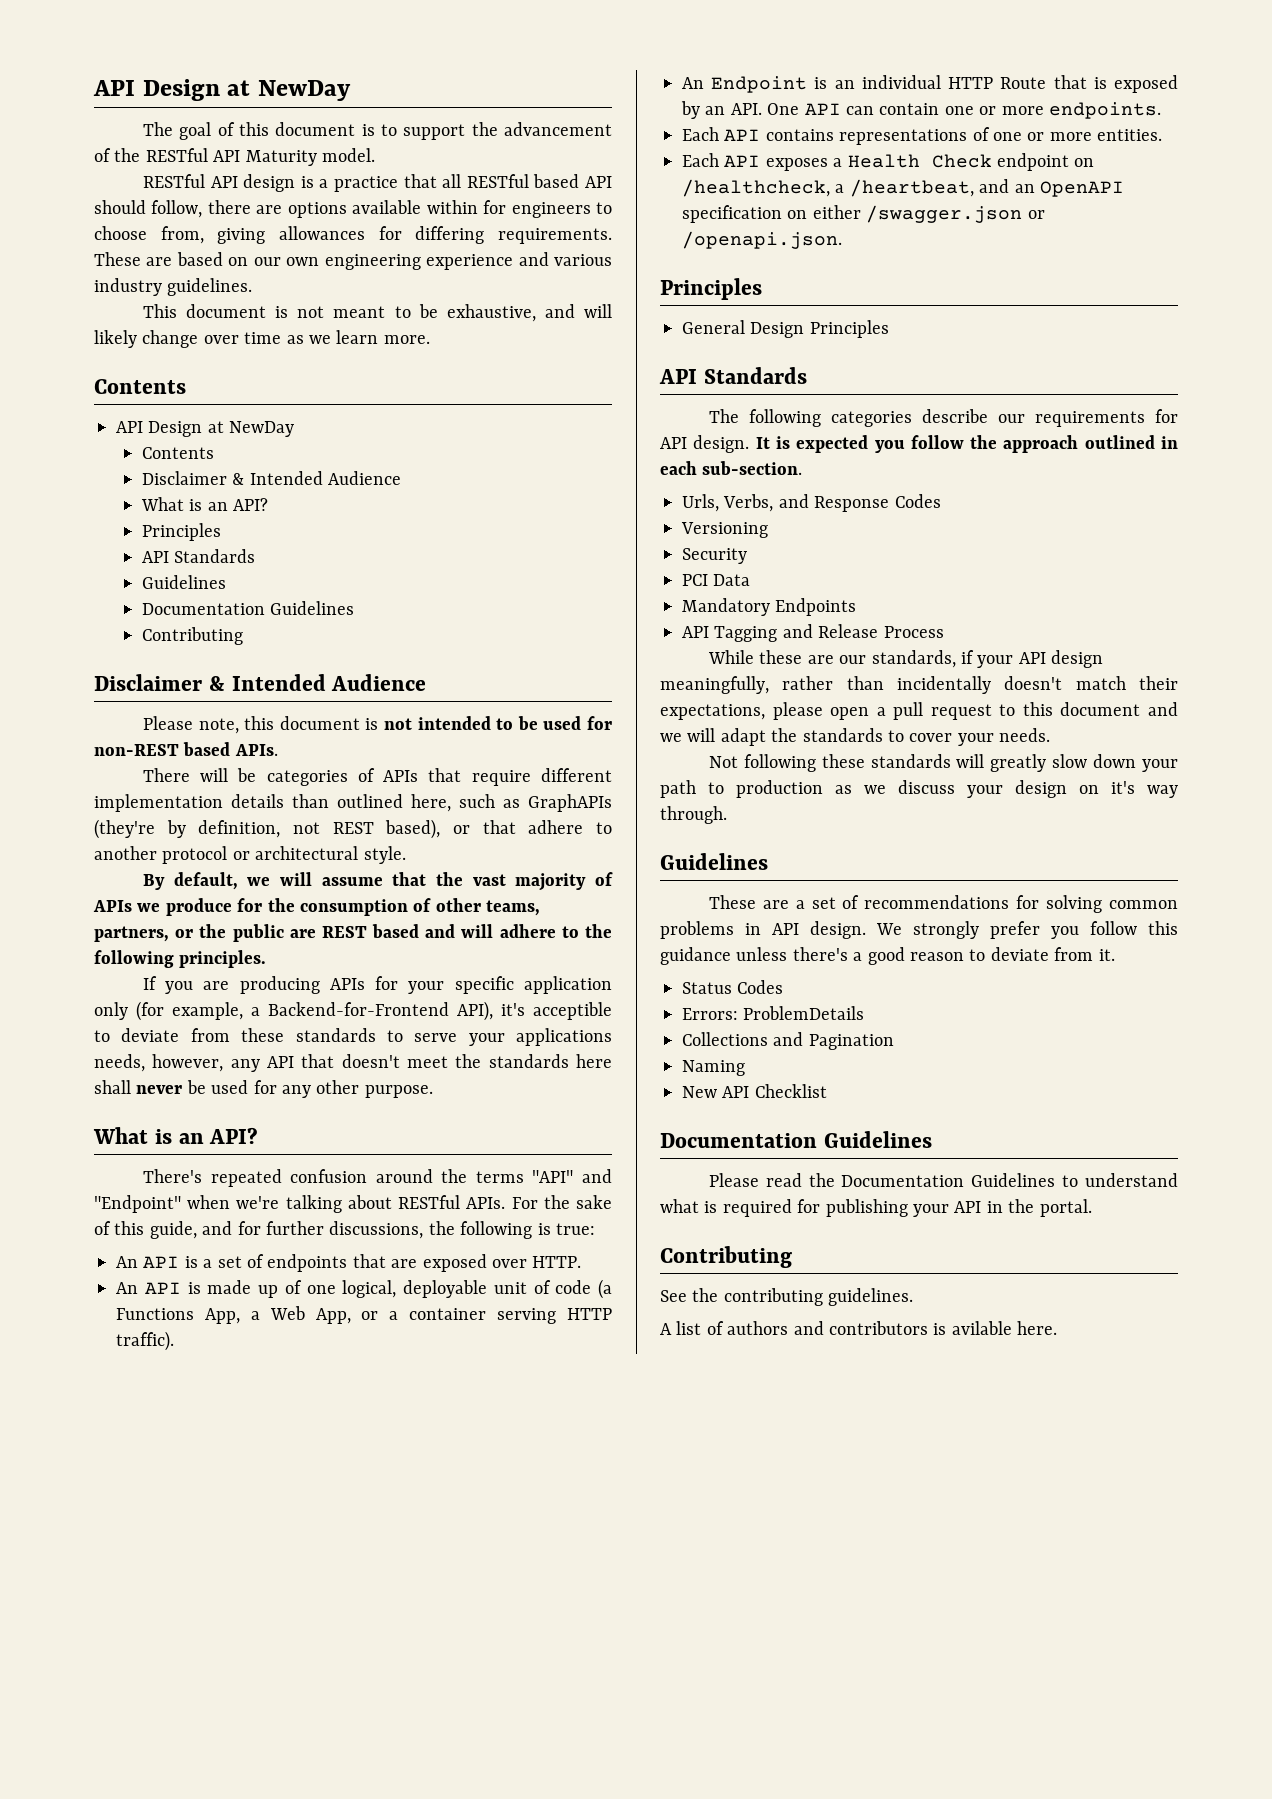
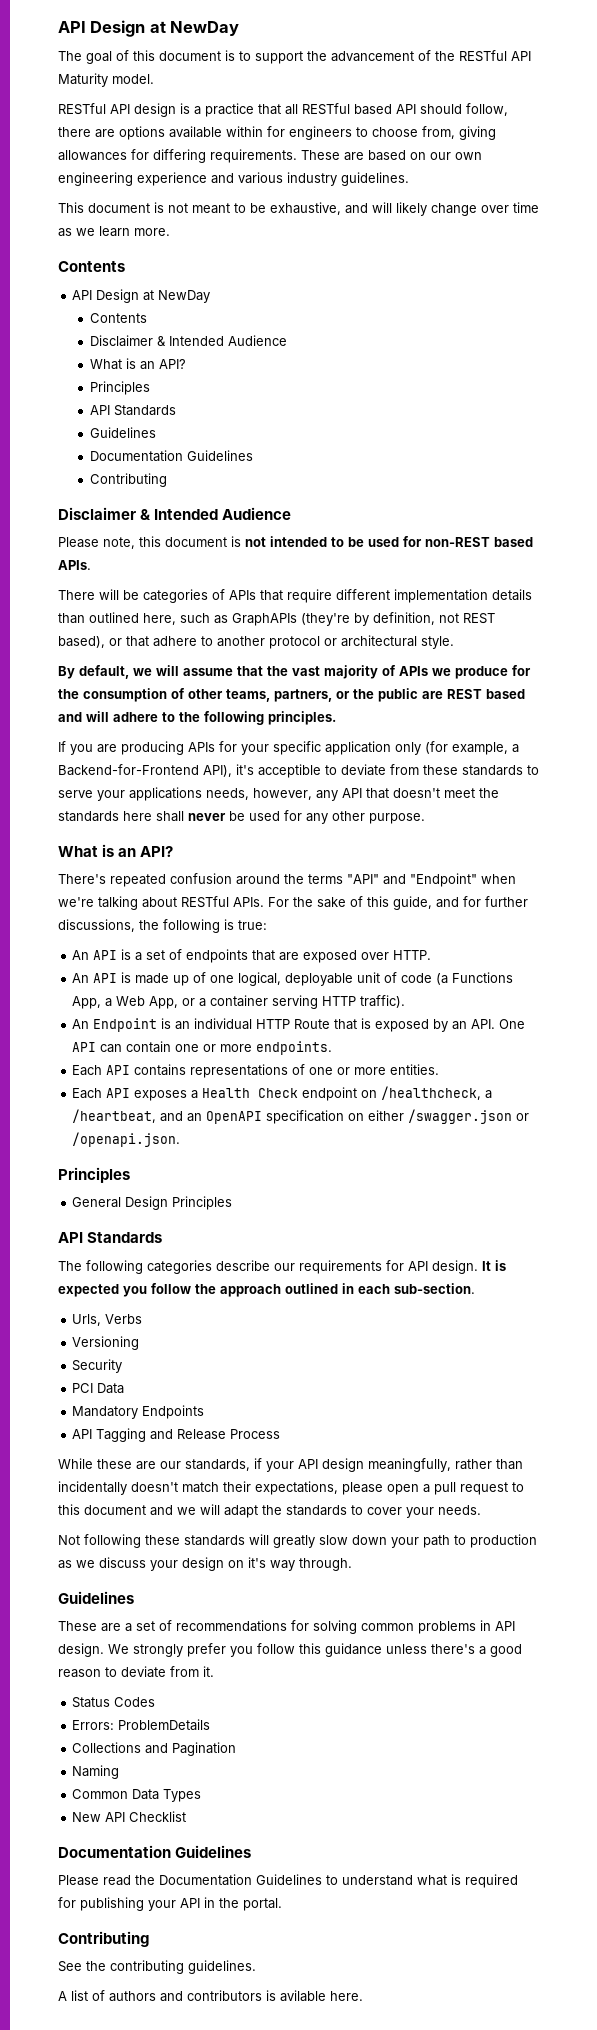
[723,494,941,512] Verbs, and Response Codes -> [105,1314,143,1324] Verbs
(745, 1068) none -> [72,1789,202,1802] // Common Data Types

